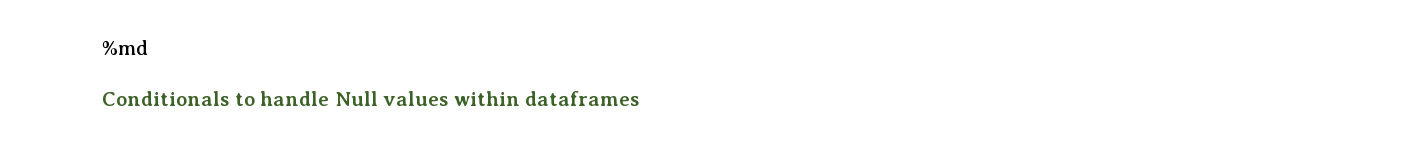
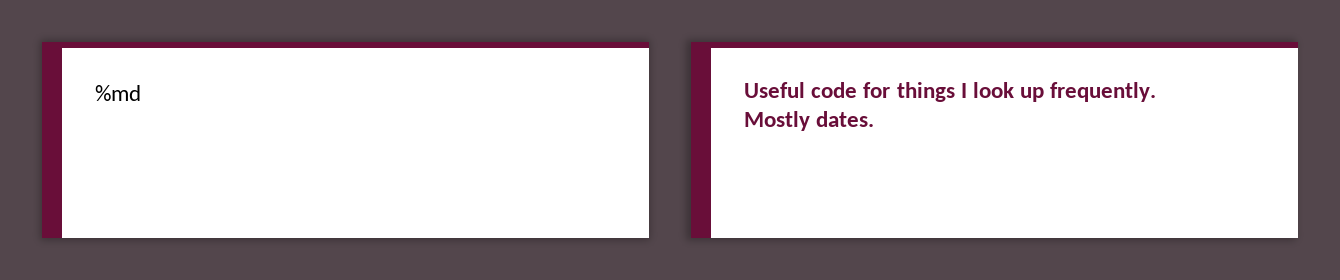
[102,91,640,106] Conditionals to handle Null values within dataframes -> [744,82,1157,102] [744,111,875,131] Useful code for things I look up frequently. Mostly dates.

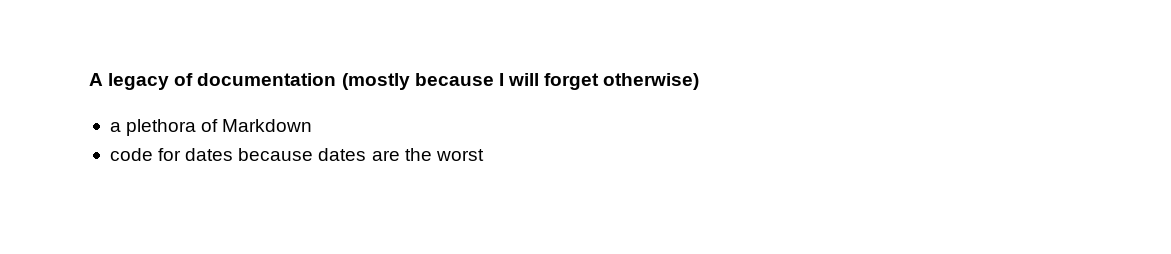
[95,85,141,101] [744,82,1157,102] [744,111,875,131] %md // Useful code for things I look up frequently. Mostly dates. -> [89,73,700,90] [109,119,313,136] [109,148,484,161] A legacy of documentation (mostly because I will forget otherwise) // a plethora of Markdown // code for dates because dates are the worst

